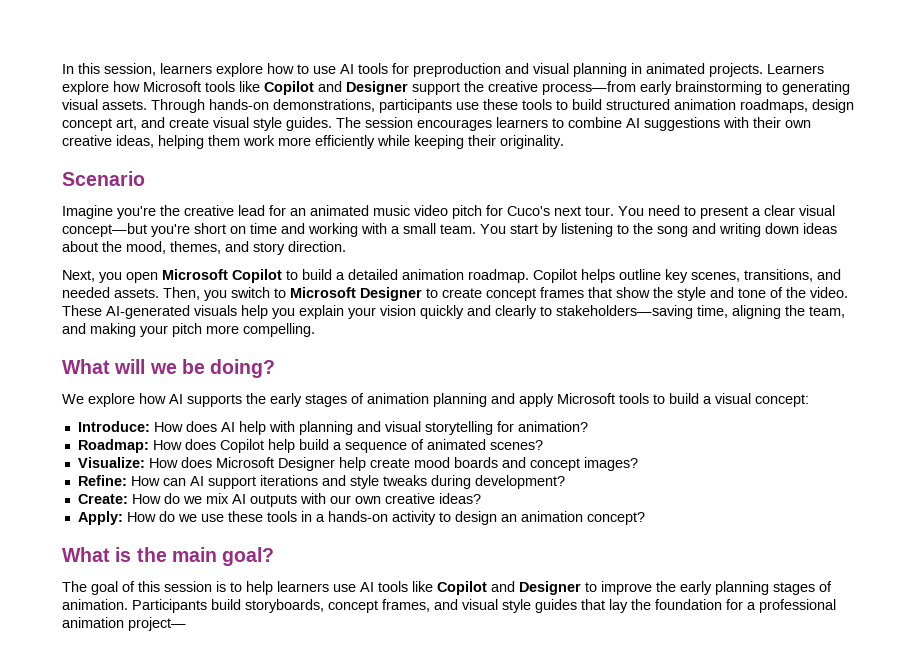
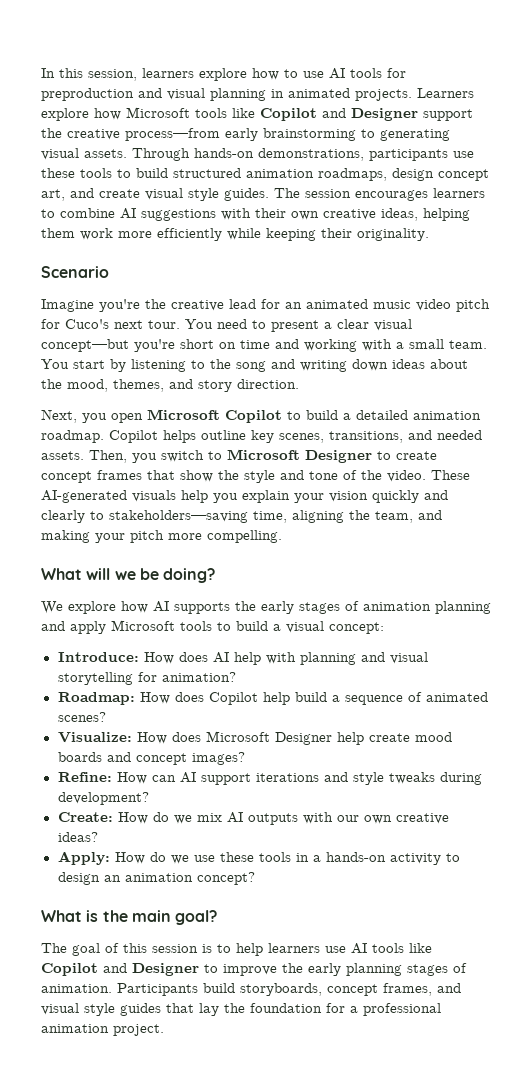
[128,617,186,631] project— -> [113,1024,164,1036] project.

